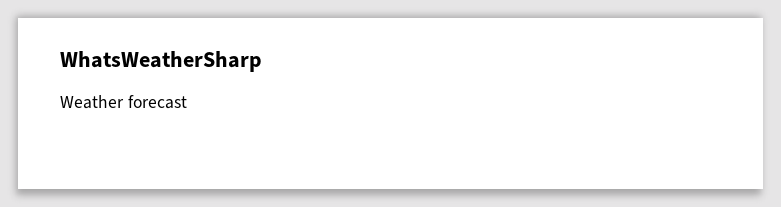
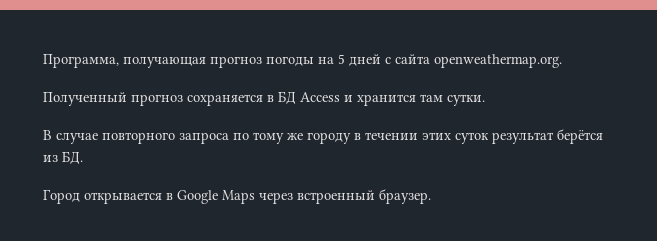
[60,51,262,72] [60,95,187,109] WhatsWeatherSharp // Weather forecast -> [43,54,562,68] [43,91,485,106] [43,129,603,144] [43,151,83,165] [43,189,431,204] Программа, получающая прогноз погоды на 5 дней с сайта openweathermap.org. // Полученный прогноз сохраняется в БД Access и хранится там сутки. // В случае повторного запроса по тому же городу в течении этих суток результат берётся из БД. // Город открывается в Google Maps через встроенный браузер.

